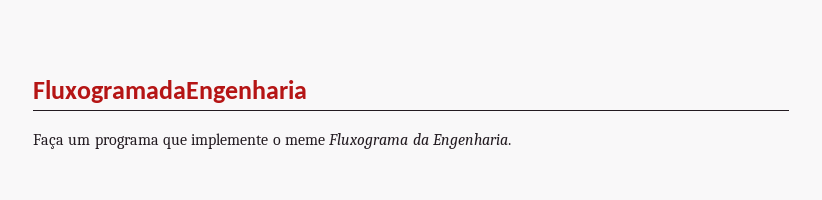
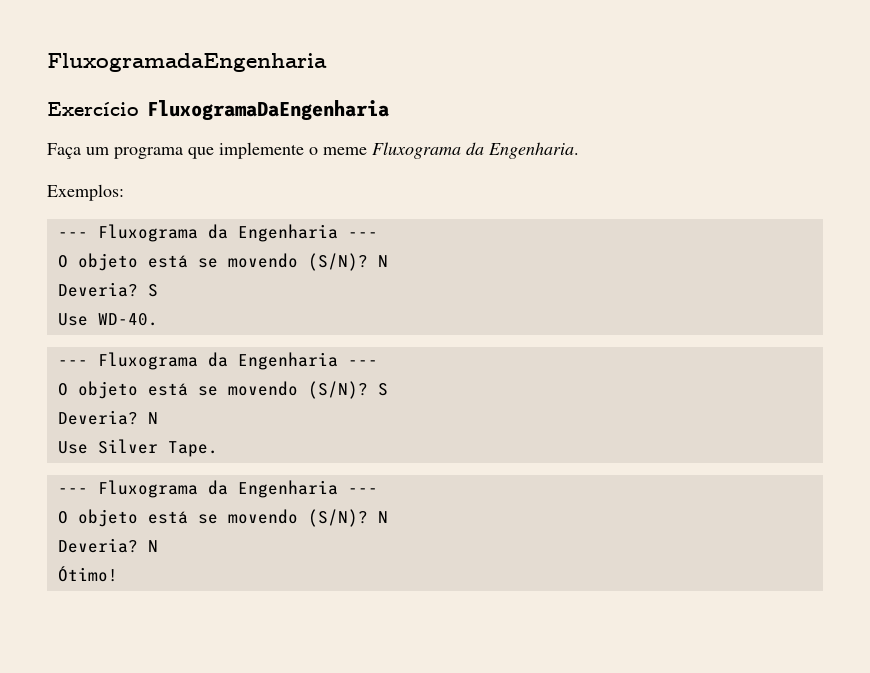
(307, 91) none -> [47,100,389,121] // Exercício FluxogramaDaEngenharia
(511, 141) none -> [47,184,124,201] [57,224,378,242] [57,253,388,271] [57,282,158,297] [57,313,158,326] [57,352,378,370] [57,381,388,399] [57,410,158,425] [57,439,218,457] [57,480,378,498] [57,509,388,527] [57,538,158,553] [57,566,118,582] // Exemplos: // --- Fluxograma da Engenharia --- // O objeto está se movendo (S/N)? N // Deveria? S // Use WD-40. // --- Fluxograma da Engenharia --- // O objeto está se movendo (S/N)? S // Deveria? N // Use Silver Tape. // --- Fluxograma da Engenharia --- // O objeto está se movendo (S/N)? N // Deveria? N // Ótimo!

